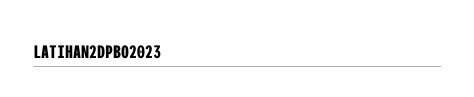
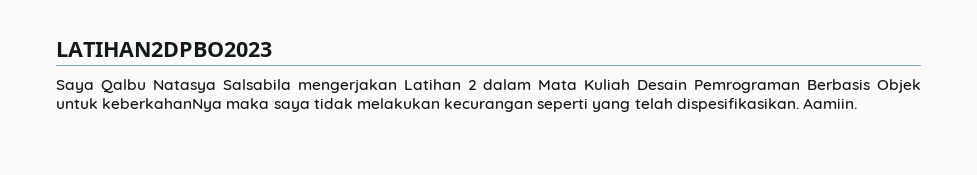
(161, 52) none -> [56,79,921,93] [56,98,858,112] // Saya Qalbu Natasya Salsabila mengerjakan Latihan 2 dalam Mata Kuliah Desain Pemrograman Berbasis Objek untuk keberkahanNya maka saya tidak melakukan kecurangan seperti yang telah dispesifikasikan. Aamiin.

